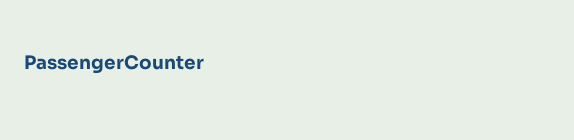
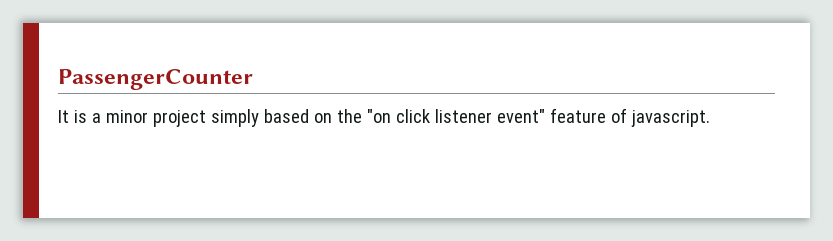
(204, 64) none -> [58,108,710,127] // It is a minor project simply based on the "on click listener event" feature of javascript.

